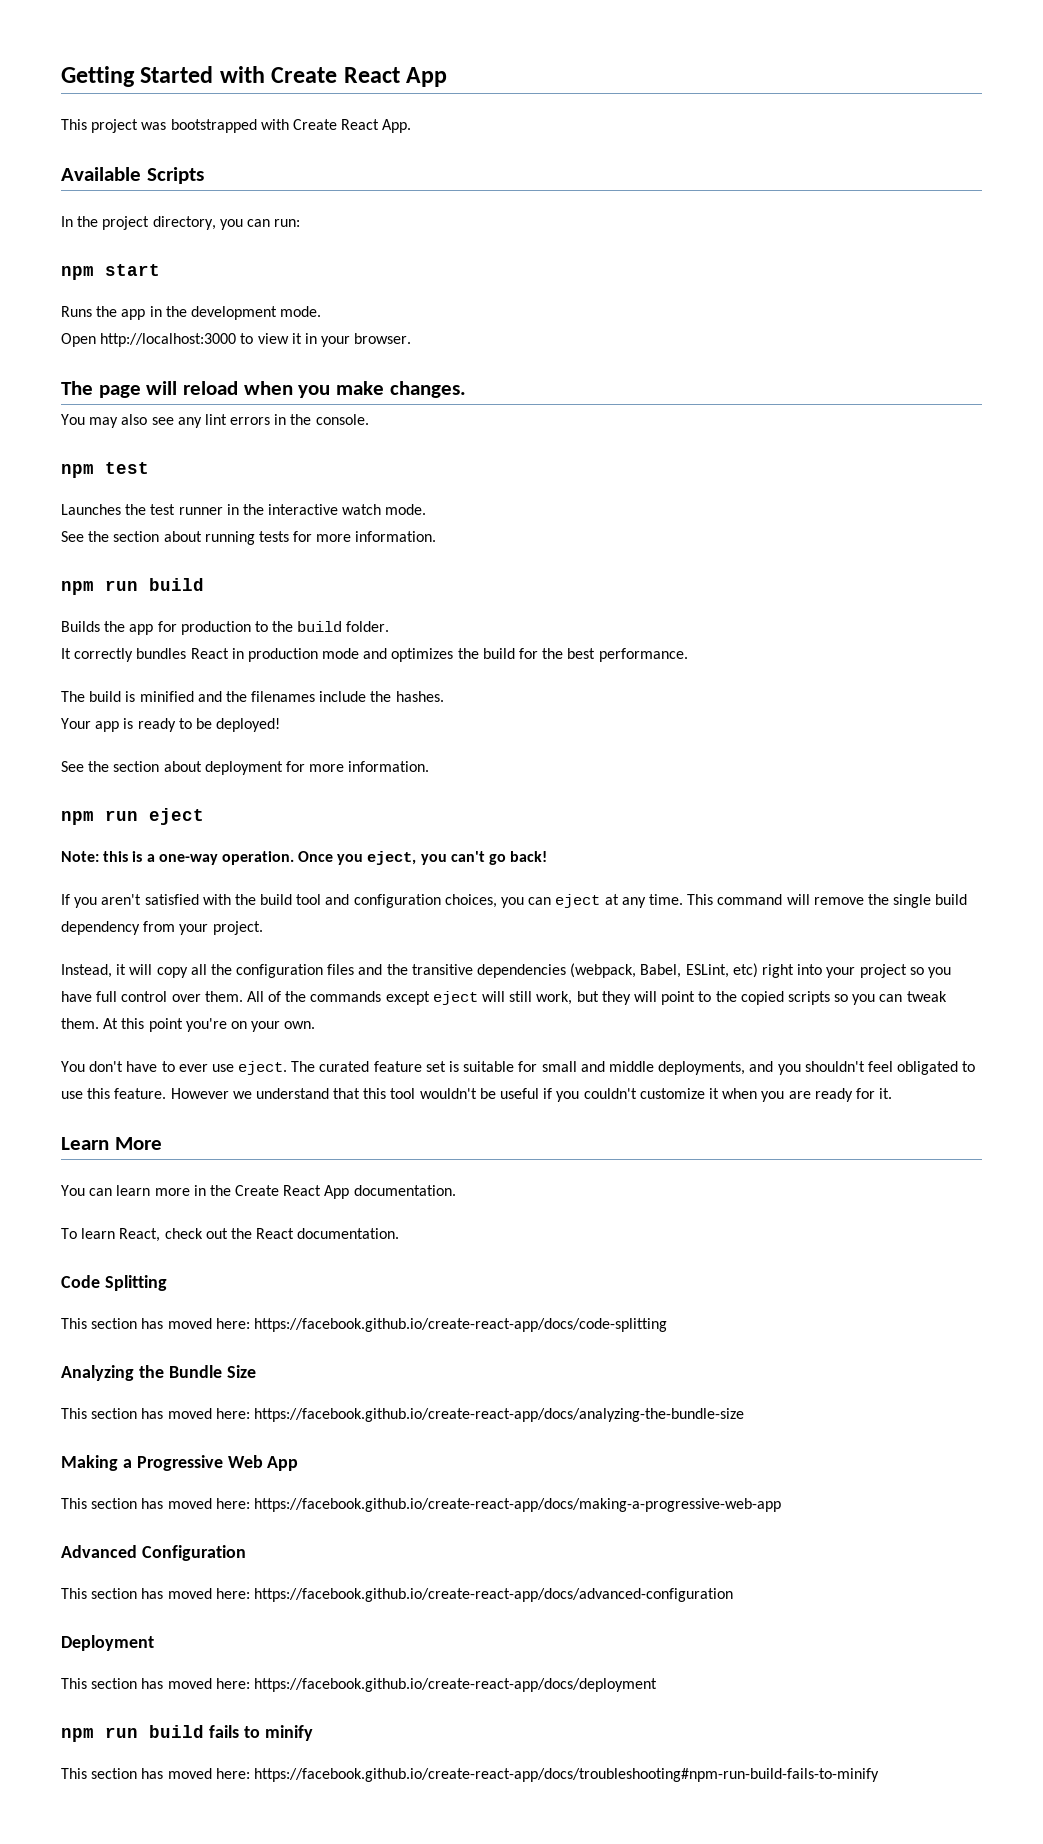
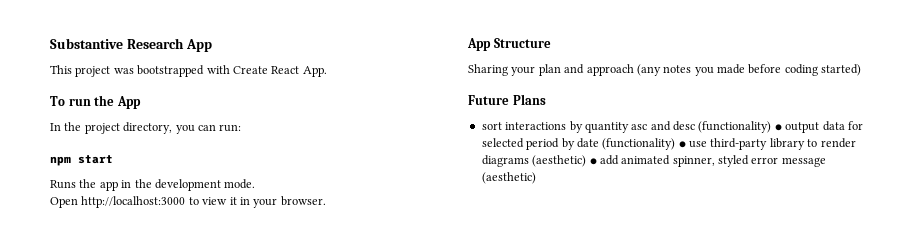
[61,66,400,87] Getting Started with Create React -> [50,38,184,49] Substantive Research
[61,167,204,184] Available Scripts -> [50,95,141,109] To run the App
[61,381,466,398] [61,414,369,428] [61,462,149,478] [61,504,427,515] [61,531,437,545] [61,578,204,595] [61,621,390,635] [61,648,688,662] [61,691,444,702] [61,718,281,732] [61,761,430,775] [61,808,204,825] [61,851,548,865] [61,894,968,908] [61,921,263,935] [61,963,951,978] [61,991,947,1005] [61,1018,316,1032] [61,1061,976,1075] [61,1088,893,1102] [61,1137,162,1150] [61,1185,456,1199] [61,1228,400,1242] [61,1275,167,1291] [61,1318,667,1332] [61,1365,256,1381] [61,1408,744,1422] [61,1455,299,1471] [61,1498,781,1512] [61,1545,246,1561] [61,1588,733,1602] [61,1635,154,1651] [61,1678,657,1692] [61,1725,313,1742] [61,1768,879,1782] The page will reload when you make changes. // You may also see any lint errors in the console. // npm test // Launches the test runner in the interactive watch mode. // See the section about running tests for more information. // npm run build // Builds the app for production to the build folder. // It correctly bundles React in production mode and optimizes the build for the best performance. // The build is minified and the filenames include the hashes. // Your app is ready to be deployed! // See the section about deployment for more information. // npm run eject // Note: this is a one-way operation. Once you eject, you can't go back! // If you aren't satisfied with the build tool and configuration choices, you can eject at any time. This command will remove the single build dependency from your project. // Instead, it will copy all the configuration files and the transitive dependencies (webpack, Babel, ESLint, etc) right into your project so you have full control over them. All of the commands except eject will still work, but they will point to the copied scripts so you can tweak them. At this point you're on your own. // You don't have to ever use eject. The curated feature set is suitable for small and middle deployments, and you shouldn't feel obligated to use this feature. However we understand that this tool wouldn't be useful if you couldn't customize it when you are ready for it. // Learn More // You can learn more in the Create React App documentation. // To learn React, check out the React documentation. // Code Splitting // This section has moved here: https://facebook.github.io/create-react-app/docs/code-splitting // Analyzing the Bundle Size // This section has moved here: https://facebook.github.io/create-react-app/docs/analyzing-the-bundle-size // Making a Progressive Web App // This section has moved here: https://facebook.github.io/create-react-app/docs/making-a-progressive-web-app // Advanced Configuration // This section has moved here: https://facebook.github.io/create-react-app/docs/advanced-configuration // Deployment // This section has moved here: https://facebook.github.io/create-react-app/docs/deployment // npm run build fails to minify // This section has moved here: https://facebook.github.io/create-react-app/docs/troubleshooting#npm-run-build-fails-to-minify -> [467,38,551,51] [468,64,862,76] [468,94,546,105] [481,121,863,133] [481,138,856,150] [481,155,826,167] [481,172,536,184] App Structure // Sharing your plan and approach (any notes you made before coding started) // Future Plans // sort interactions by quantity asc and desc (functionality) ● output data for selected period by date (functionality) ● use third-party library to render diagrams (aesthetic) ● add animated spinner, styled error message (aesthetic)

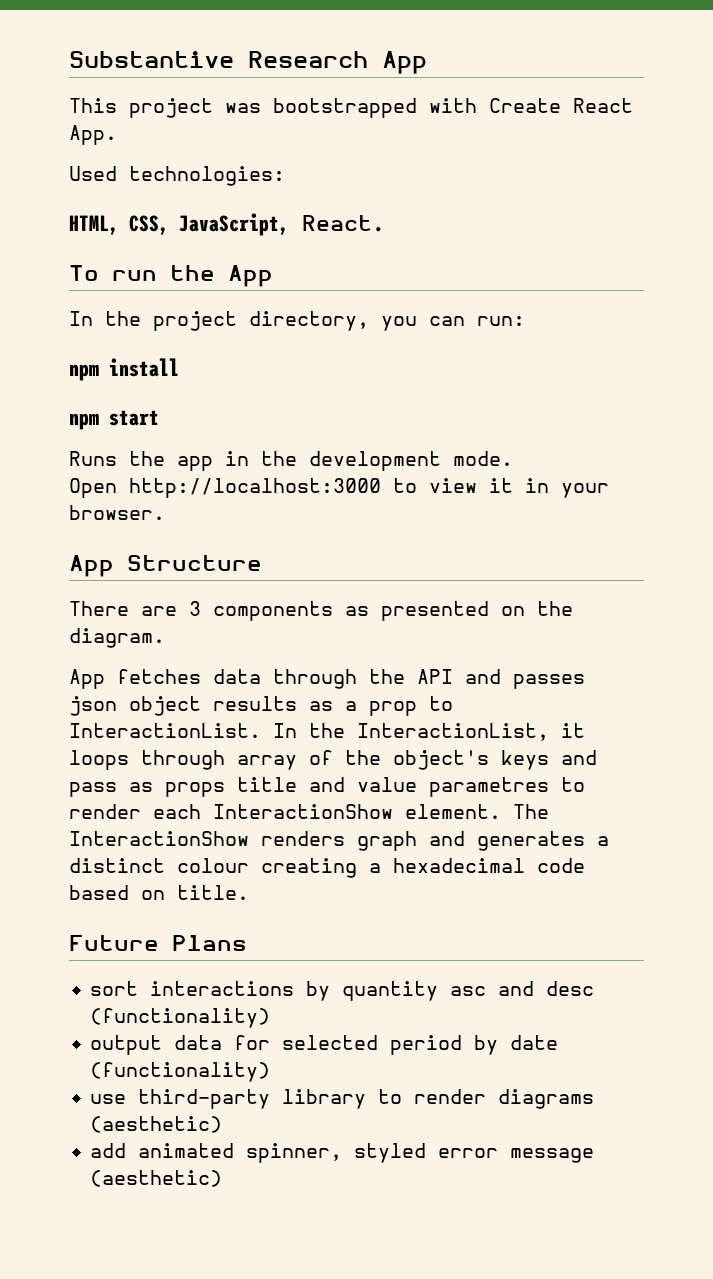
(327, 71) none -> [69,166,285,186] [69,213,385,236] // Used technologies: // HTML, CSS, JavaScript, React.
(242, 128) none -> [69,358,179,381] // npm install
[468,64,862,76] Sharing your plan and approach (any notes you made before coding started) -> [69,601,573,621] [69,628,165,648] [69,669,585,689] [69,696,453,716] [69,723,585,741] [69,750,597,770] [69,777,585,797] [69,804,549,819] [69,831,609,851] [69,858,585,878] [69,885,249,900] There are 3 components as presented on the diagram. // App fetches data through the API and passes json object results as a prop to InteractionList. In the InteractionList, it loops through array of the object's keys and pass as props title and value parametres to render each InteractionShow element. The InteractionShow renders graph and generates a distinct colour creating a hexadecimal code based on title.
[774,124,782,131] ● -> (271, 1018) //
[678,141,686,148] ● -> (271, 1072) //
[589,158,597,165] ● -> (223, 1124) //

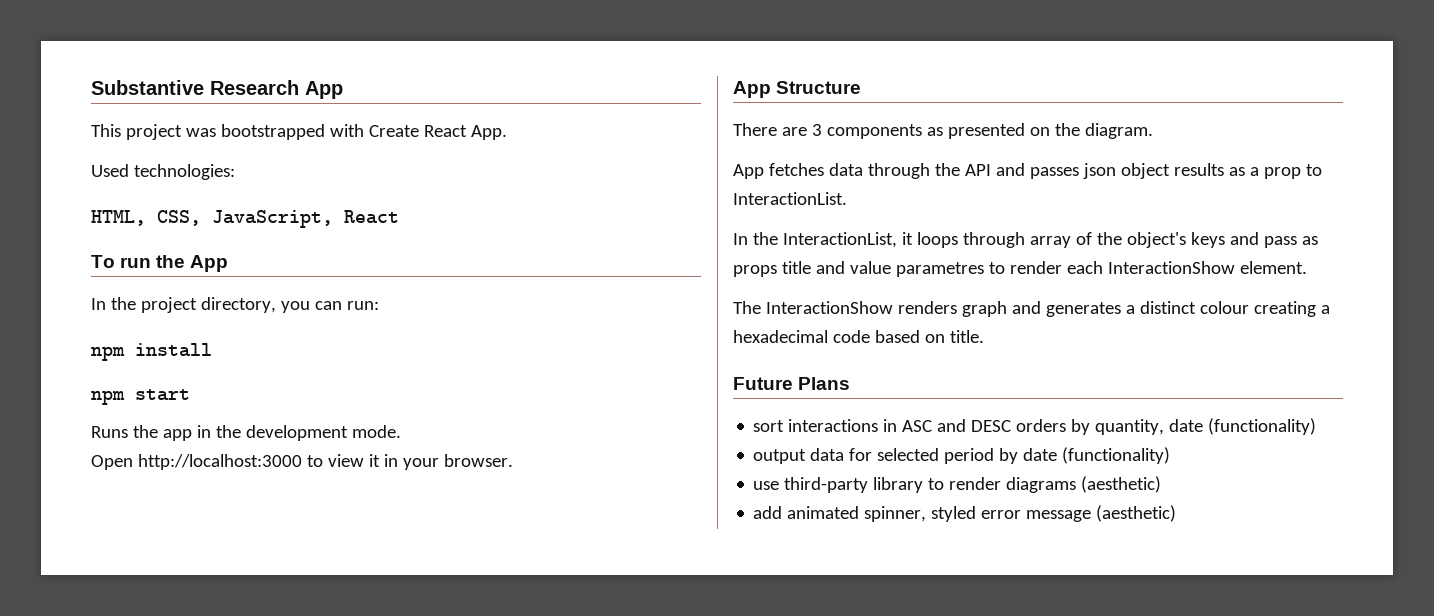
[302,215,385,232] React. -> [344,210,399,224] React
(261, 730) none -> (847, 198) //
(501, 811) none -> (1307, 267) //
[306,981,595,1001] by quantity asc and desc -> [883,419,1204,435] in ASC and DESC orders by quantity, date

